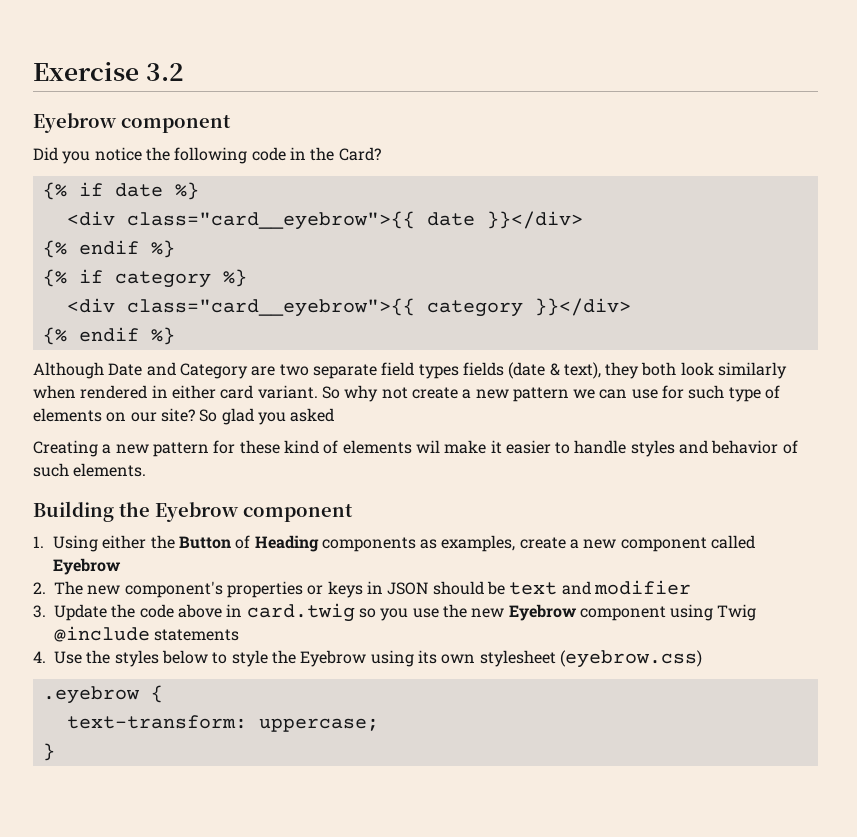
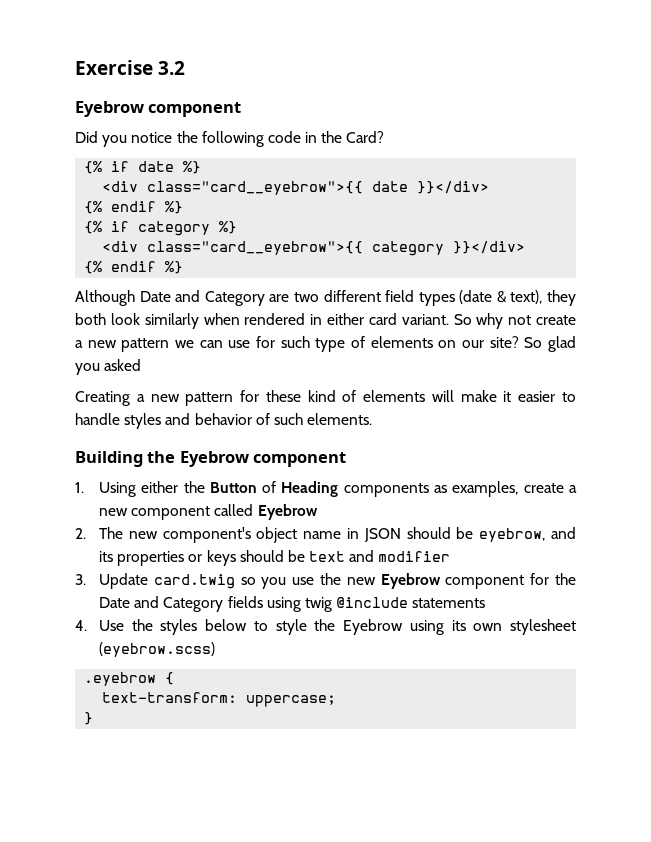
[312,364,377,379] separate -> [323,290,381,302] different
[462,362,504,376] fields -> (455, 299) none
[415,440,440,453] wil -> [431,390,454,402] will
(223, 589) none -> [256,527,576,543] [98,551,113,562] object name in JSON should be eyebrow, and its
[366,581,429,595] in JSON -> (236, 558) none
[111,604,243,618] the code above in -> (148, 581) none
[670,604,757,621] using Twig -> [530,573,576,585] [98,596,332,612] for the Date and Category fields using twig
[559,650,702,668] (eyebrow.css) -> [98,642,215,657] (eyebrow.scss)

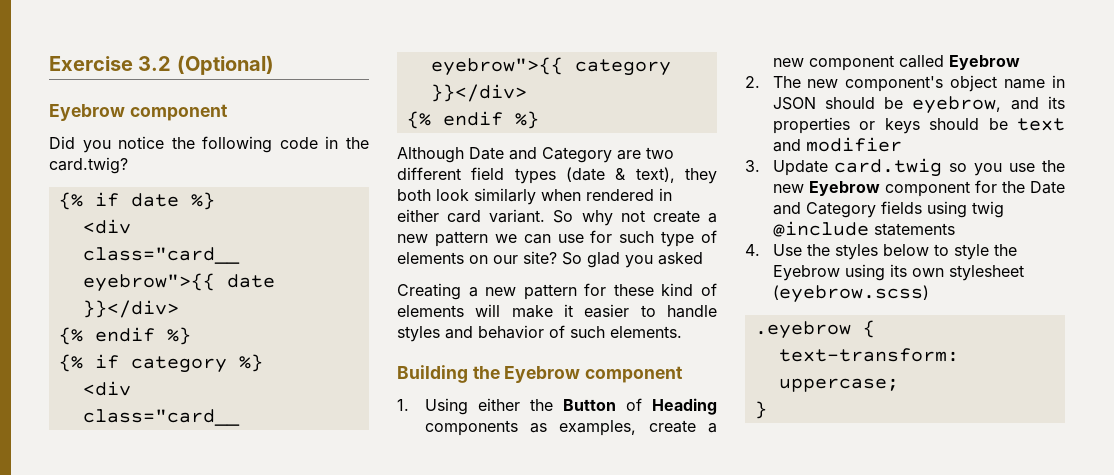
(186, 68) none -> [176,55,274,75] (Optional)
[346,131,385,143] Card? -> [49,157,128,174] card.twig?

